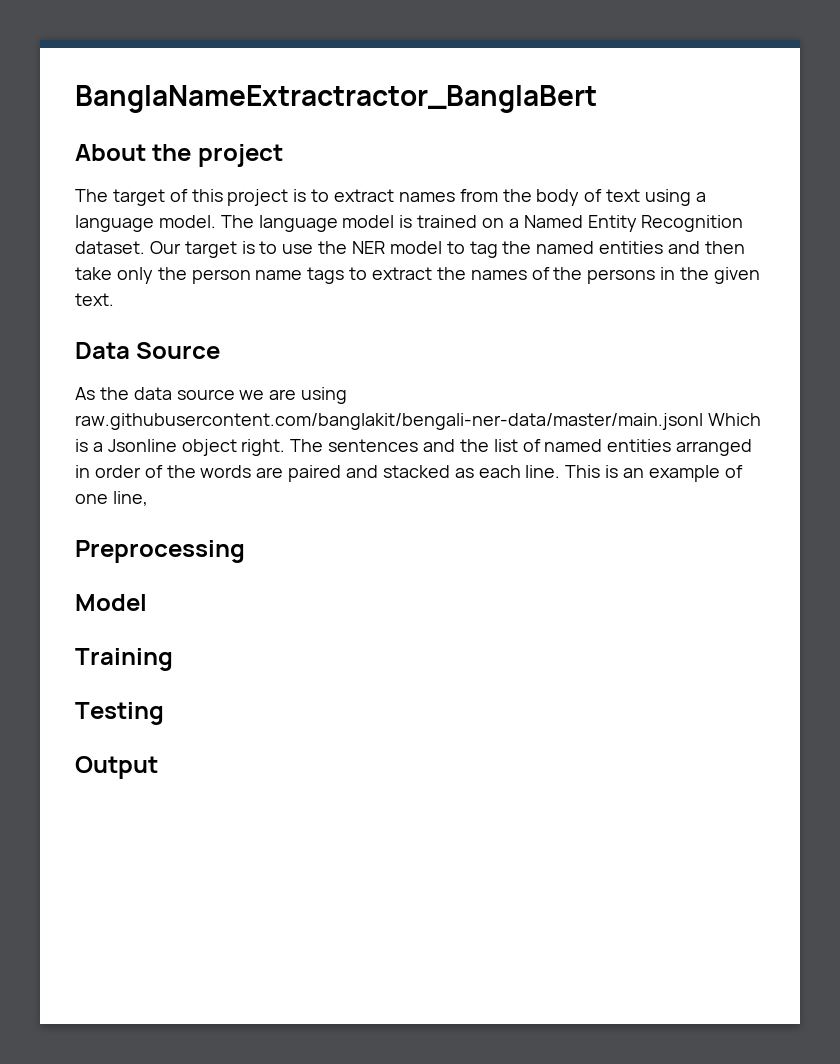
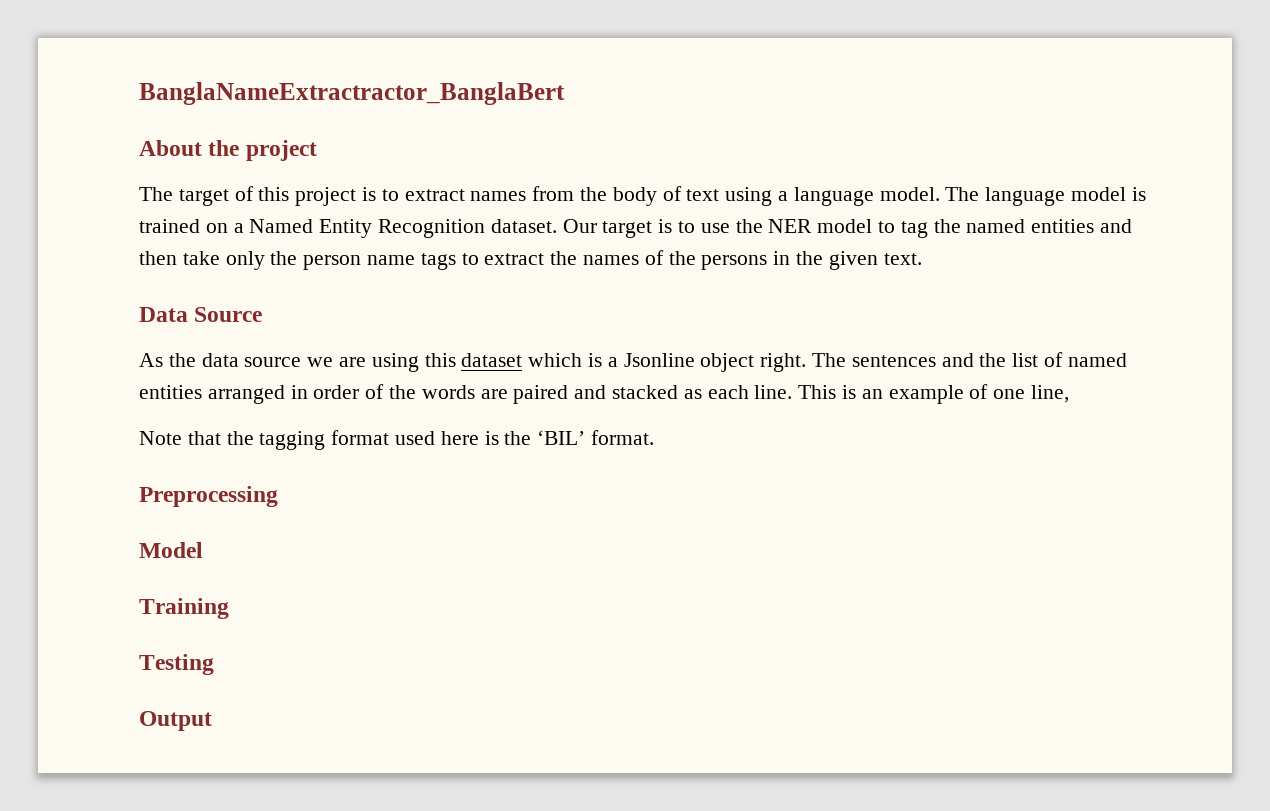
[75,413,761,430] raw.githubusercontent.com/banglakit/bengali-ner-data/master/main.jsonl Which -> [424,353,583,367] this dataset which
(148, 498) none -> [139,430,655,450] // Note that the tagging format used here is the ‘BIL’ format.

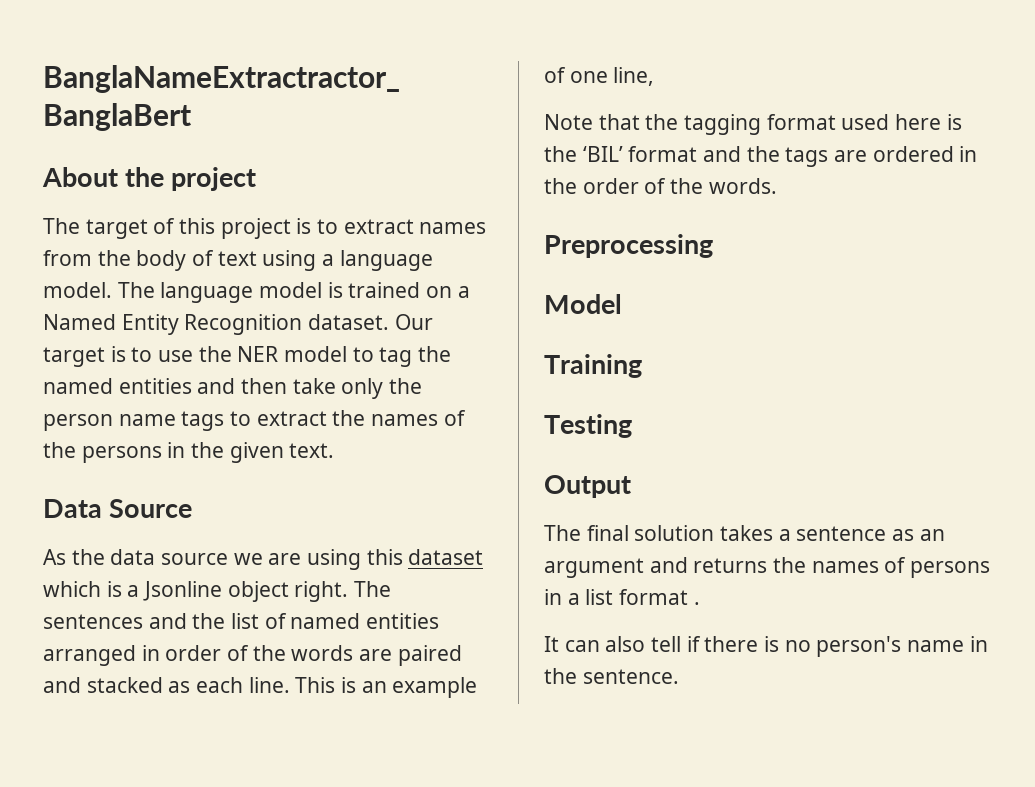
[591,430,655,445] format. -> [628,146,978,167] [544,178,777,194] format and the tags are ordered in the order of the words.
(212, 721) none -> [544,525,945,541] [544,557,991,578] [544,589,700,605] [544,636,988,657] [544,668,679,684] // The final solution takes a sentence as an argument and returns the names of persons in a list format . // It can also tell if there is no person's name in the sentence.

